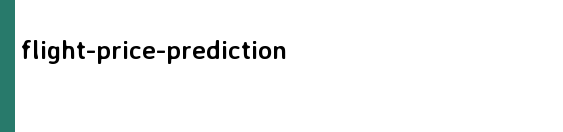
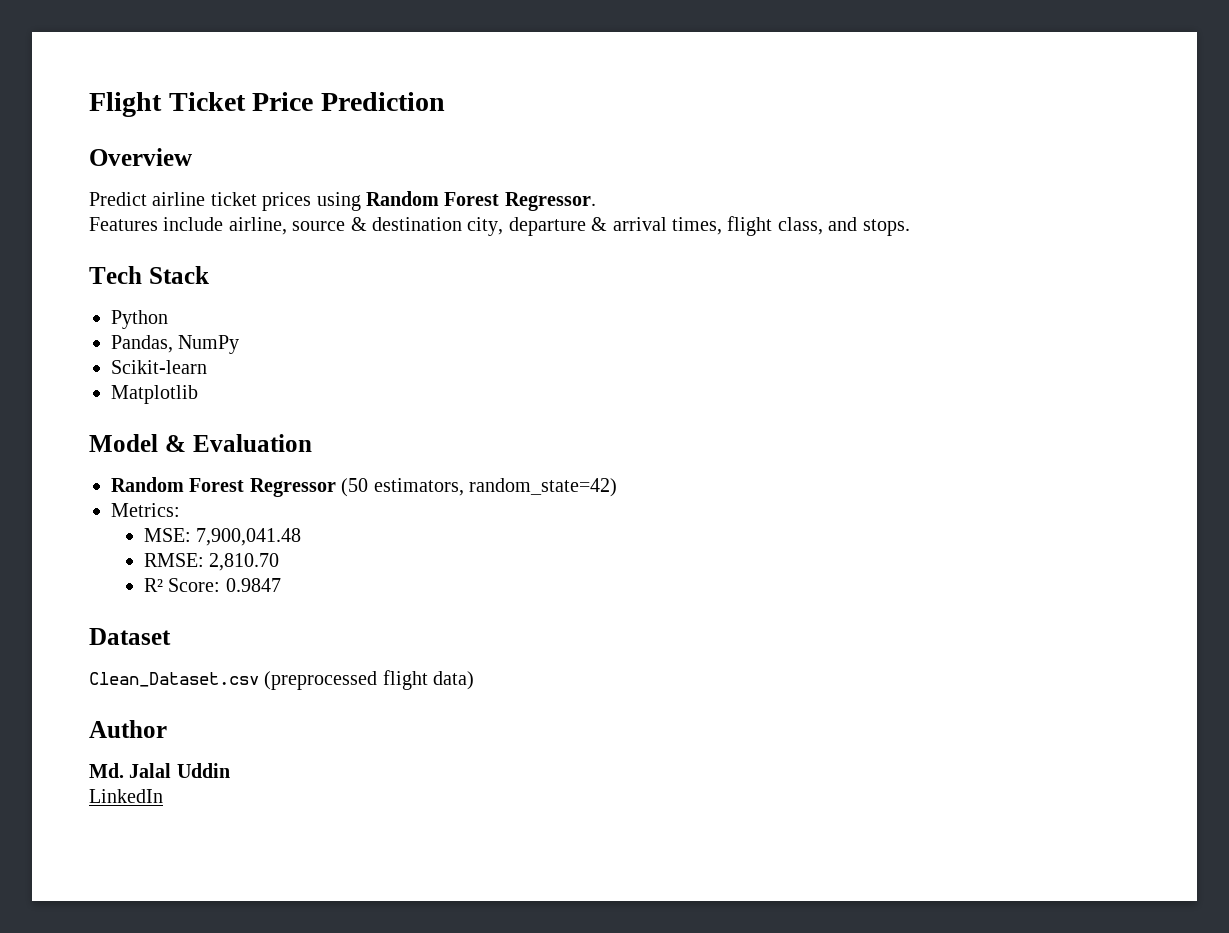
[21,40,287,64] flight-price-prediction -> [89,92,445,117] [89,148,192,166] [89,191,596,211] [89,216,910,236] [89,266,209,284] [111,310,168,329] [111,335,240,354] [111,360,207,374] [111,385,198,404] [89,434,312,452] [111,477,617,497] [111,503,180,517] [143,528,302,546] [143,553,280,571] [143,578,281,592] [89,628,171,645] [89,670,475,690] [89,720,167,738] [89,763,230,778] [89,789,163,803] Flight Ticket Price Prediction // Overview // Predict airline ticket prices using Random Forest Regressor. // Features include airline, source & destination city, departure & arrival times, flight class, and stops. // Tech Stack // Python // Pandas, NumPy // Scikit-learn // Matplotlib // Model & Evaluation // Random Forest Regressor (50 estimators, random_state=42) // Metrics: // MSE: 7,900,041.48 // RMSE: 2,810.70 // R² Score: 0.9847 // Dataset // Clean_Dataset.csv (preprocessed flight data) // Author // Md. Jalal Uddin // LinkedIn

